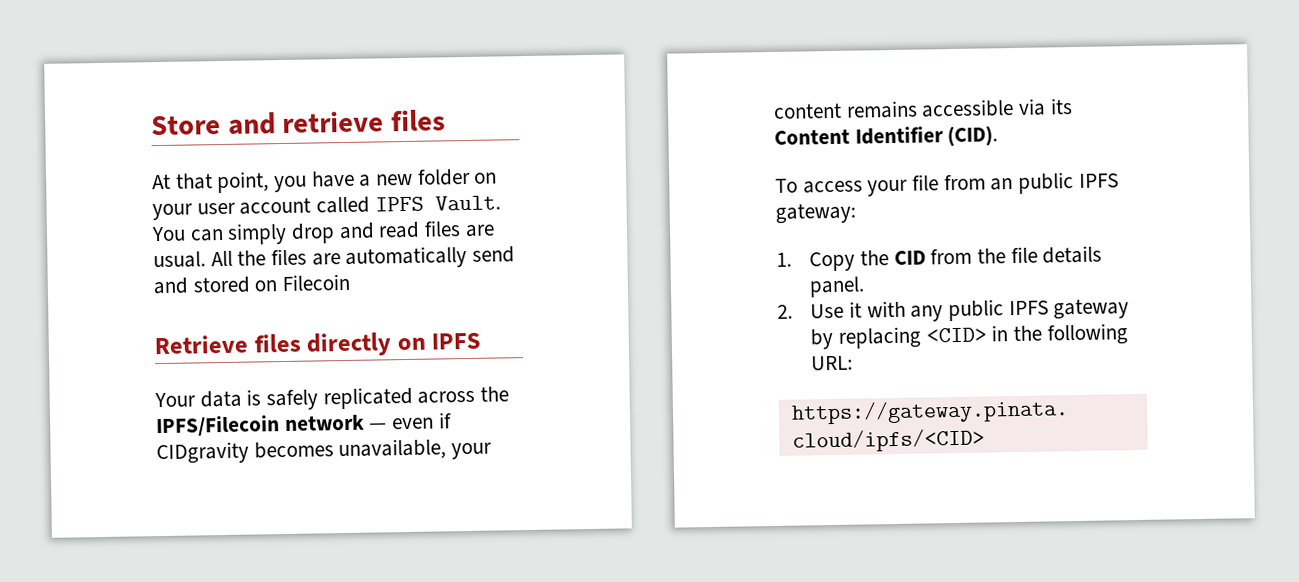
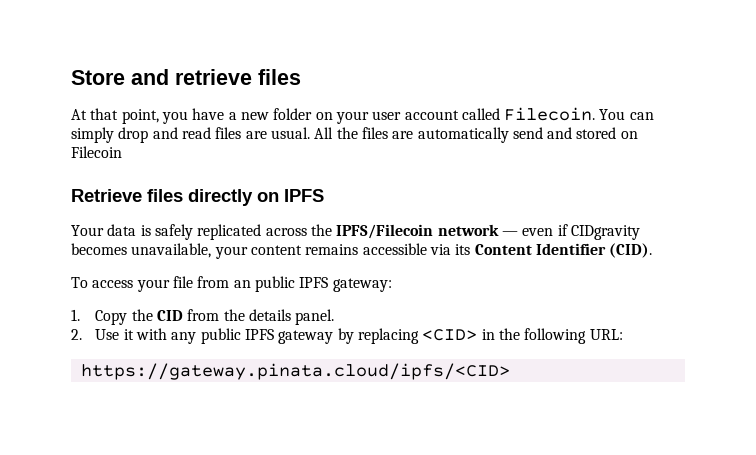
[374,195,501,212] IPFS Vault. -> [504,107,596,121] Filecoin.
[1010,246,1038,264] file -> (245, 315) none

